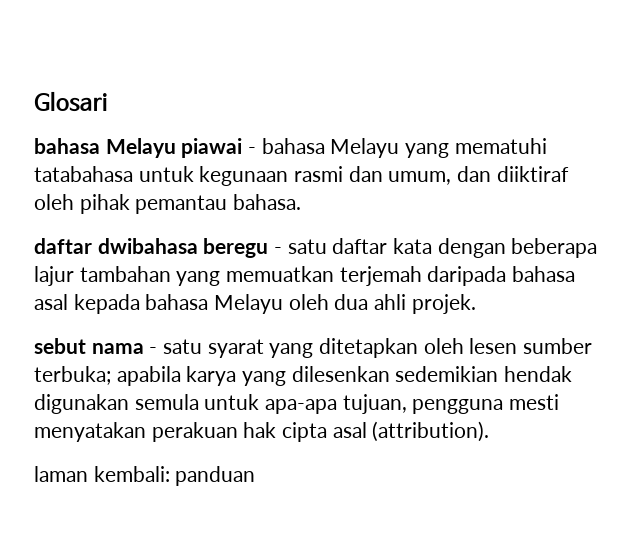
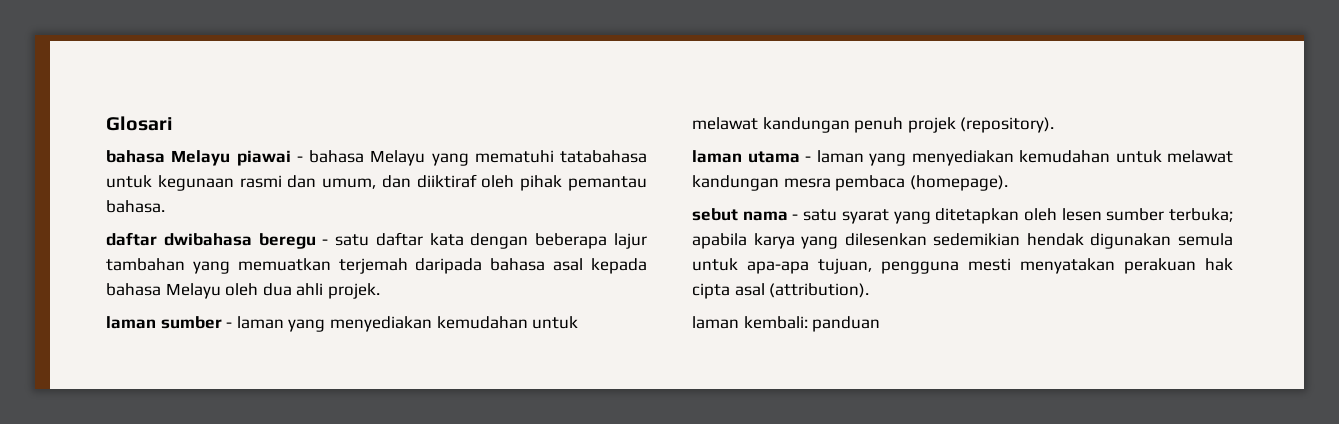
(476, 304) none -> [106,316,579,332] [692,117,1055,133] [692,150,1233,166] [692,175,1008,191] // laman sumber - laman yang menyediakan kemudahan untuk melawat kandungan penuh projek (repository). // laman utama - laman yang menyediakan kemudahan untuk melawat kandungan mesra pembaca (homepage).

